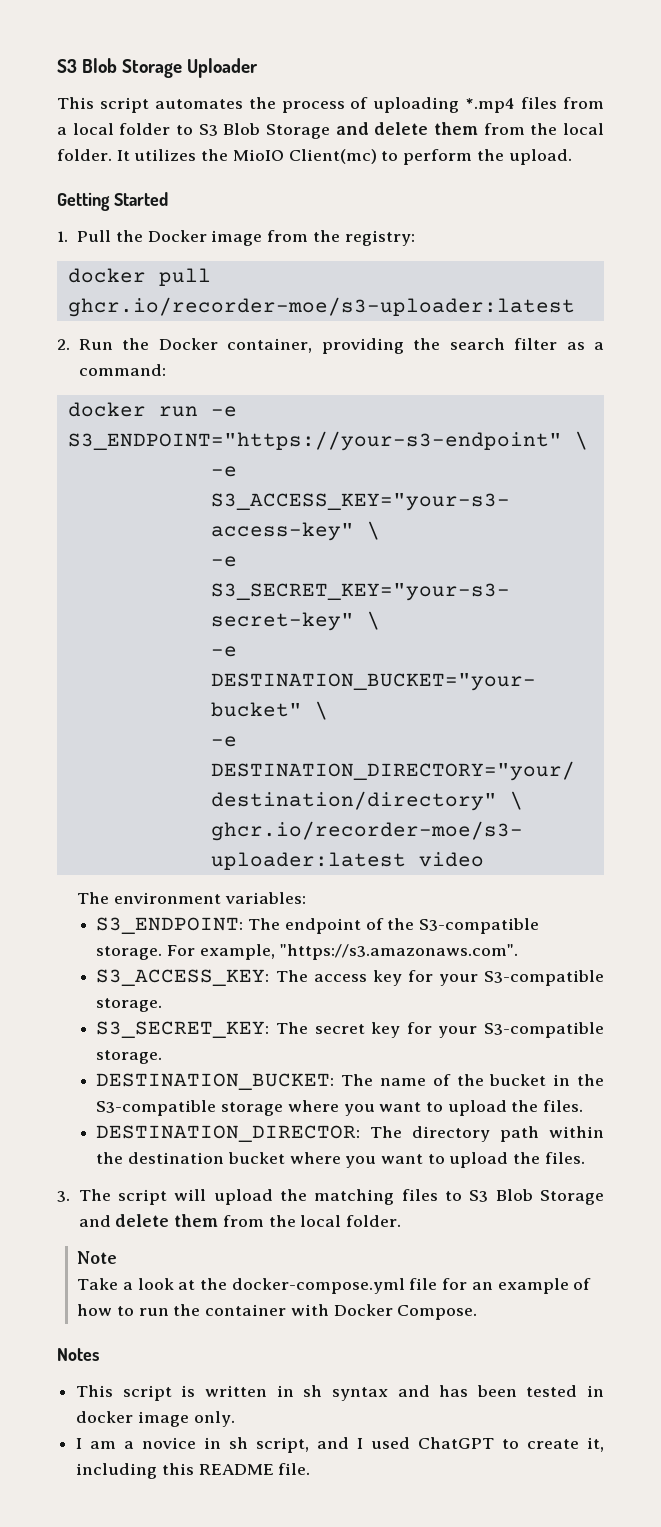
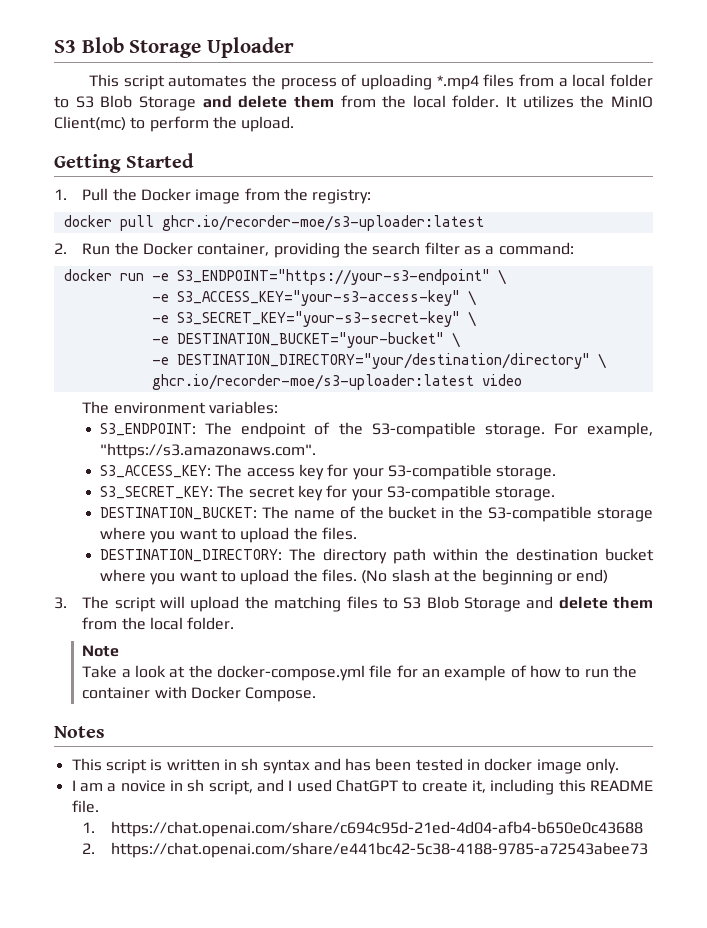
[232,149,284,161] MioIO -> [611,96,653,108] MinIO
[96,1125,361,1142] DESTINATION_DIRECTOR: -> [100,549,283,562] DESTINATION_DIRECTORY:
(585, 1158) none -> [361,569,609,585] (No slash at the beginning or end)
(311, 1469) none -> [82,821,643,837] [82,842,648,858] // 1. https://chat.openai.com/share/c694c95d-21ed-4d04-afb4-b650e0c43688 // 2. https://chat.openai.com/share/e441bc42-5c38-4188-9785-a72543abee73

